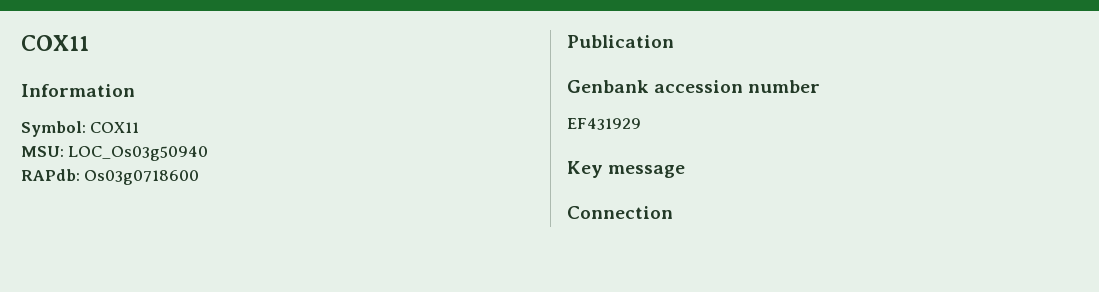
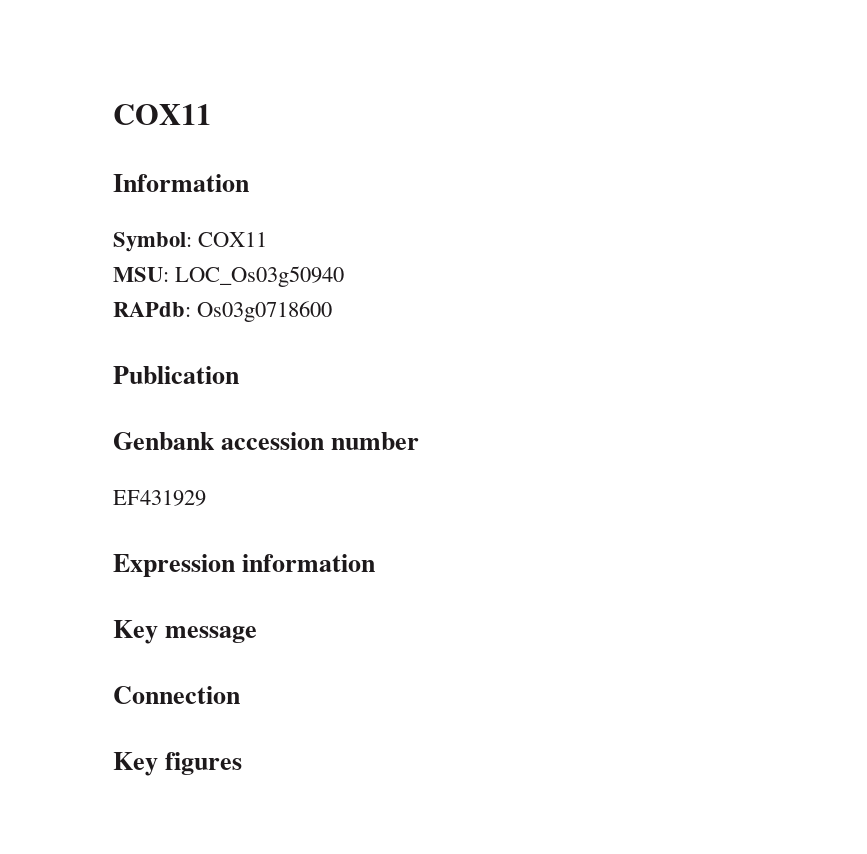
(641, 124) none -> [113,554,376,577] // Expression information
(673, 212) none -> [113,752,243,776] // Key figures

